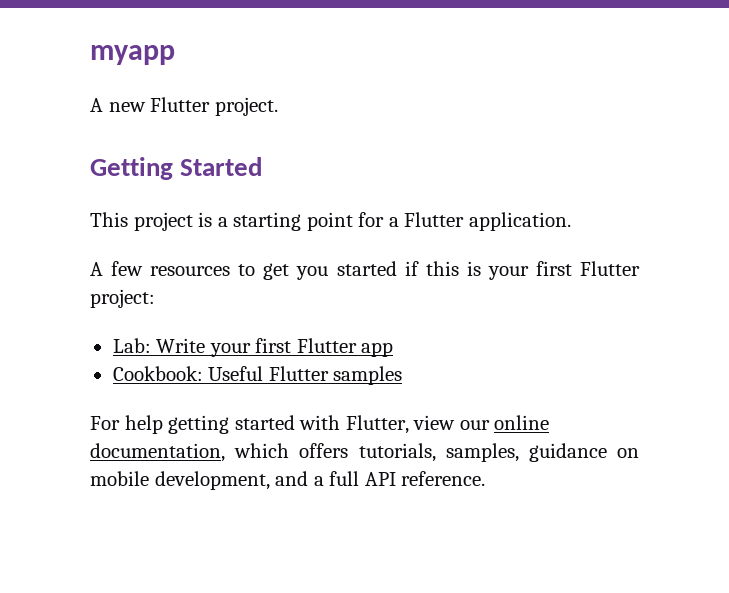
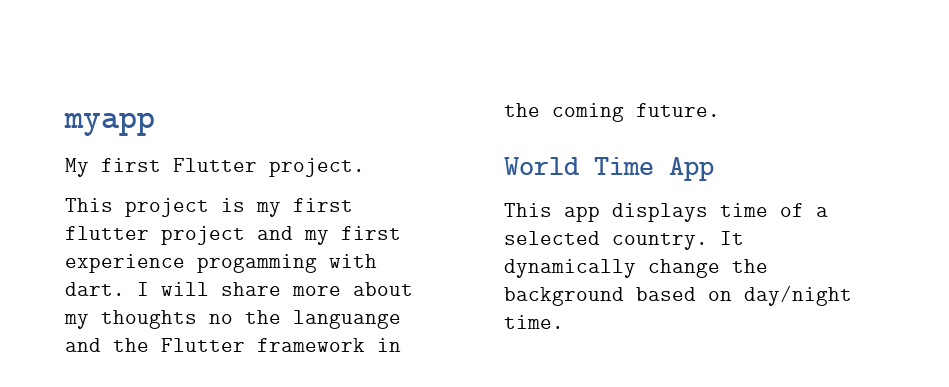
[90,98,146,112] A new -> [65,158,161,177] My first
[90,157,263,180] // Getting Started -> (365, 167) none
[217,212,571,231] [90,261,640,280] [90,289,155,308] [112,338,394,357] [112,366,403,385] [90,415,550,434] [90,443,639,462] [90,471,486,490] a starting point for a Flutter application. // A few resources to get you started if this is your first Flutter project: // Lab: Write your first Flutter app // Cookbook: Useful Flutter samples // For help getting started with Flutter, view our online documentation, which offers tutorials, samples, guidance on mobile development, and a full API reference. -> [256,198,353,217] [65,226,401,245] [65,254,377,273] [65,282,413,296] [64,310,401,329] [65,338,401,352] [504,103,720,122] [504,157,714,181] [504,203,828,222] [504,231,744,250] [504,259,768,278] [504,285,852,306] [504,315,564,329] my first flutter project and my first experience progamming with dart. I will share more about my thoughts no the languange and the Flutter framework in the coming future. // World Time App // This app displays time of a selected country. It dynamically change the background based on day/night time.

